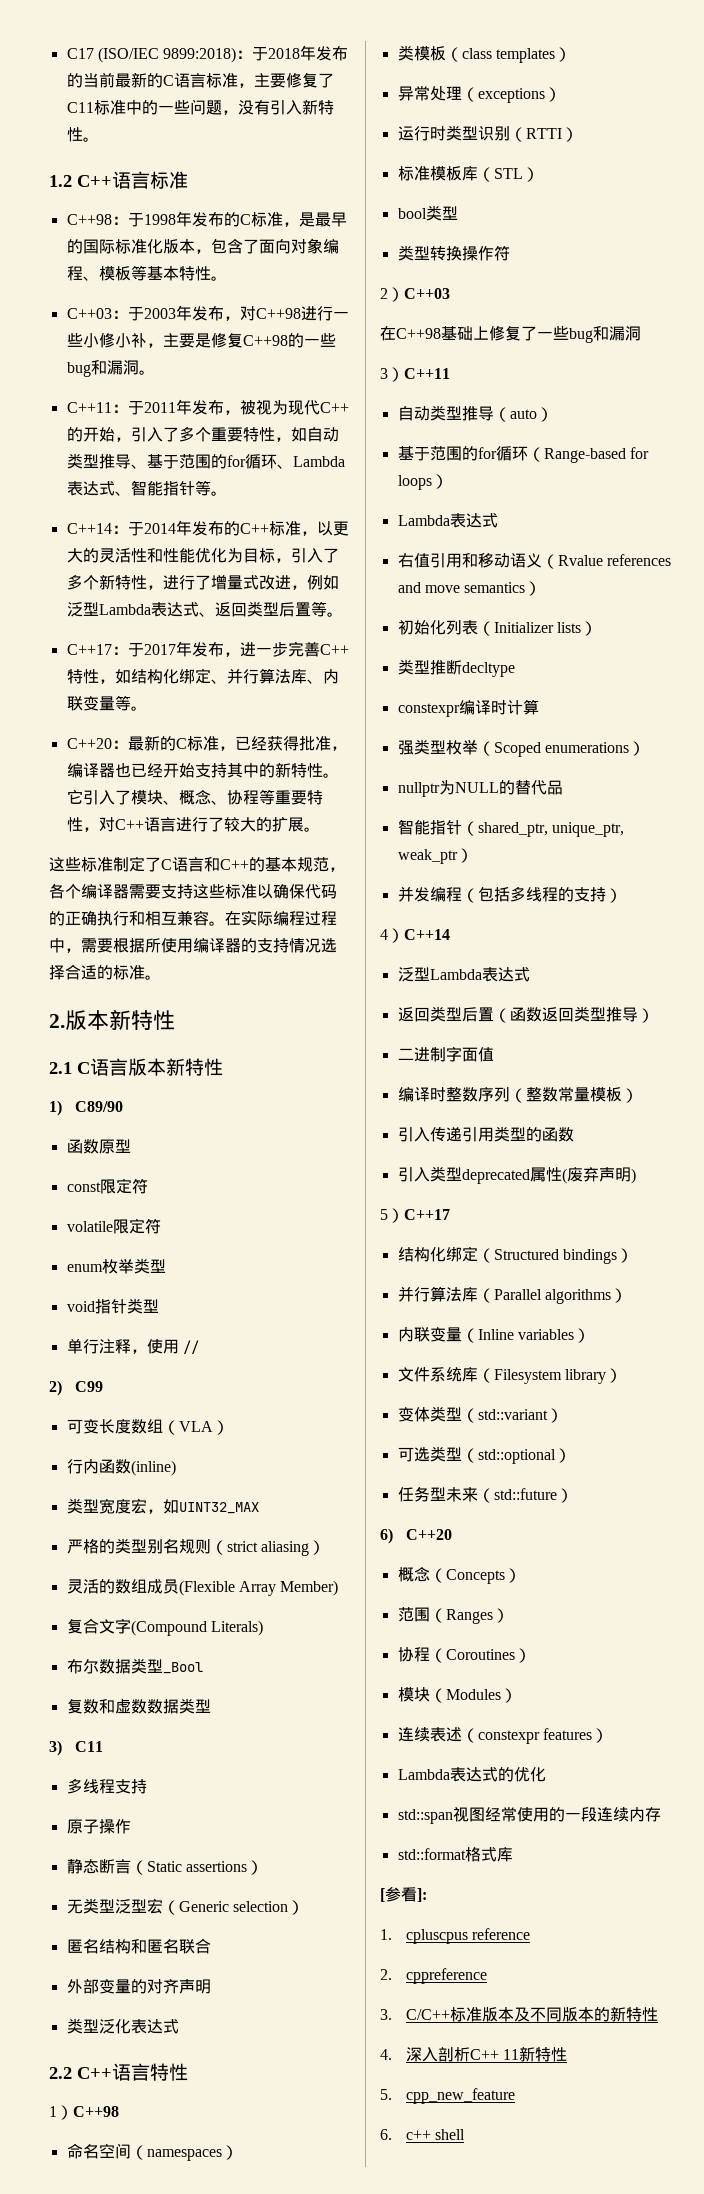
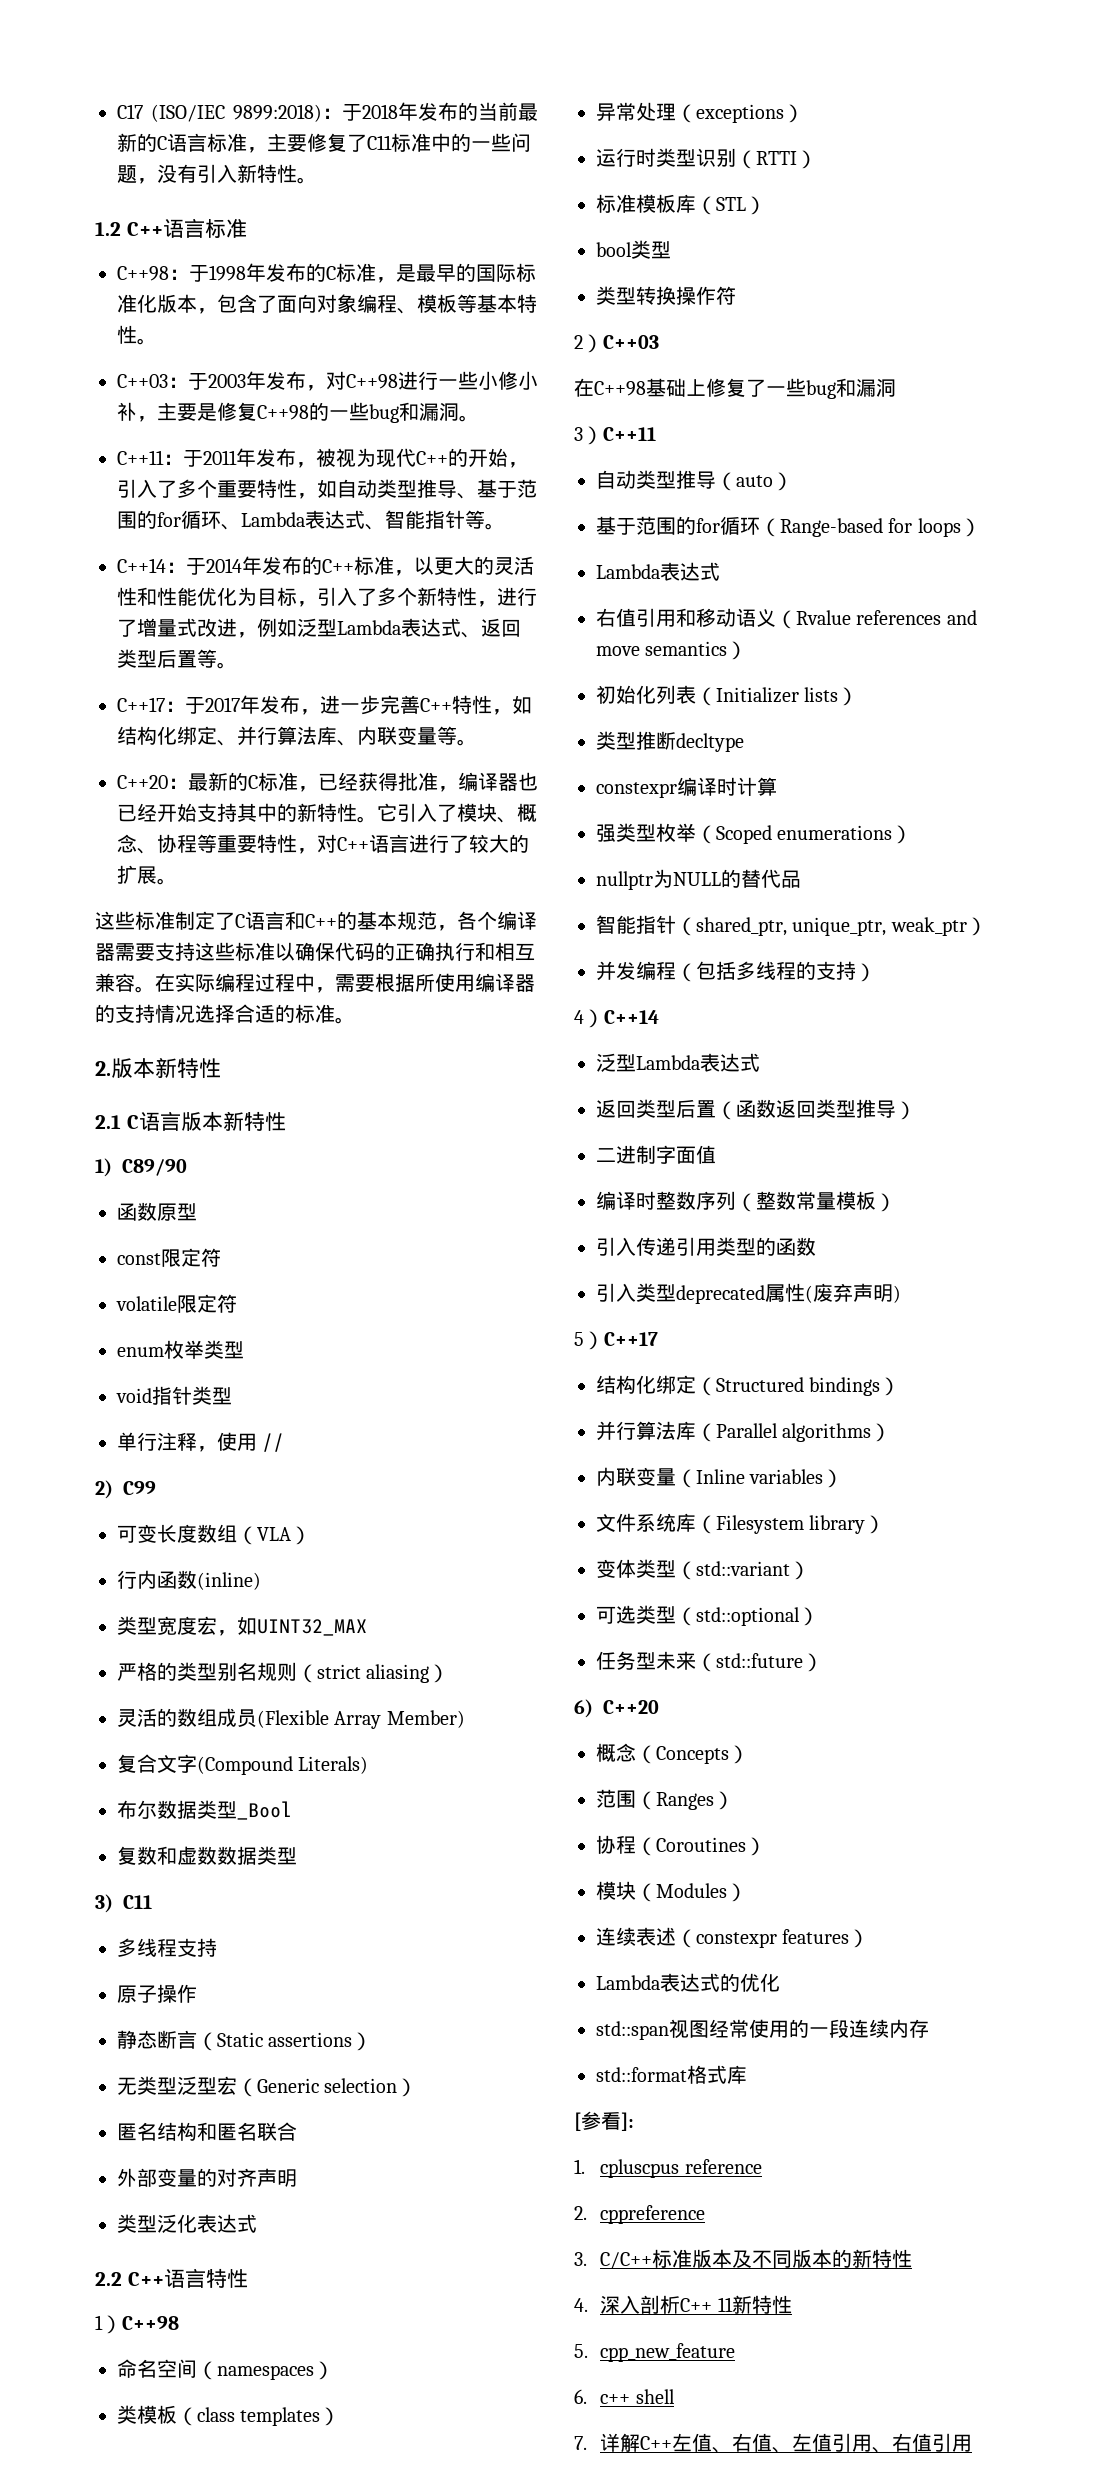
(466, 2134) none -> [574,2433,973,2453] // 7.详解C++左值、右值、左值引用、右值引用

